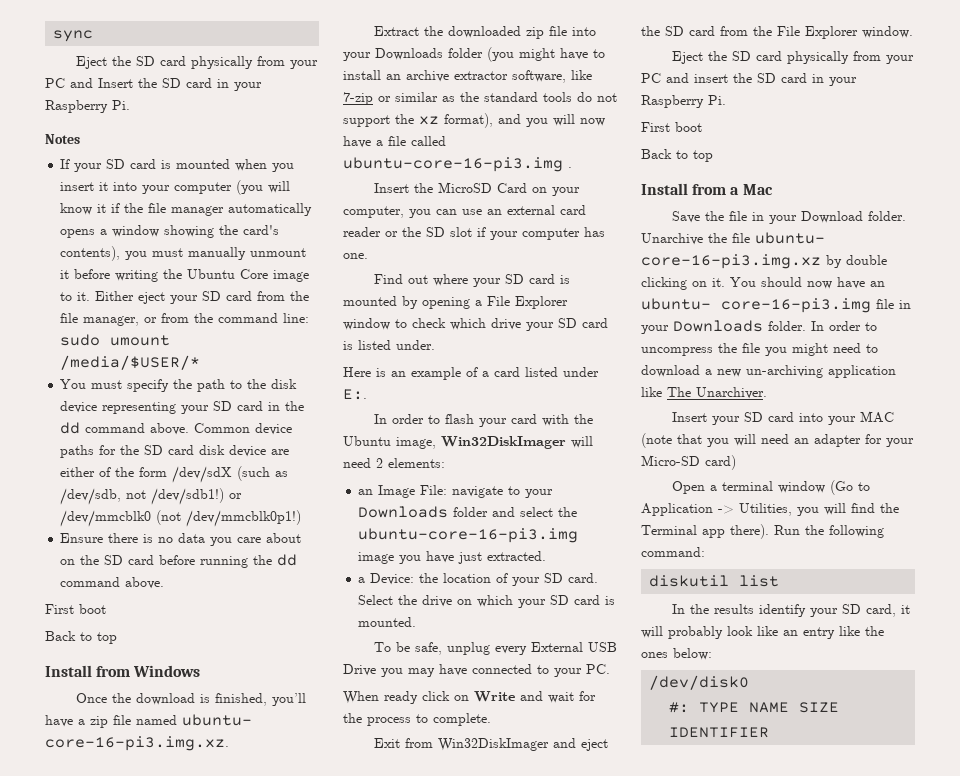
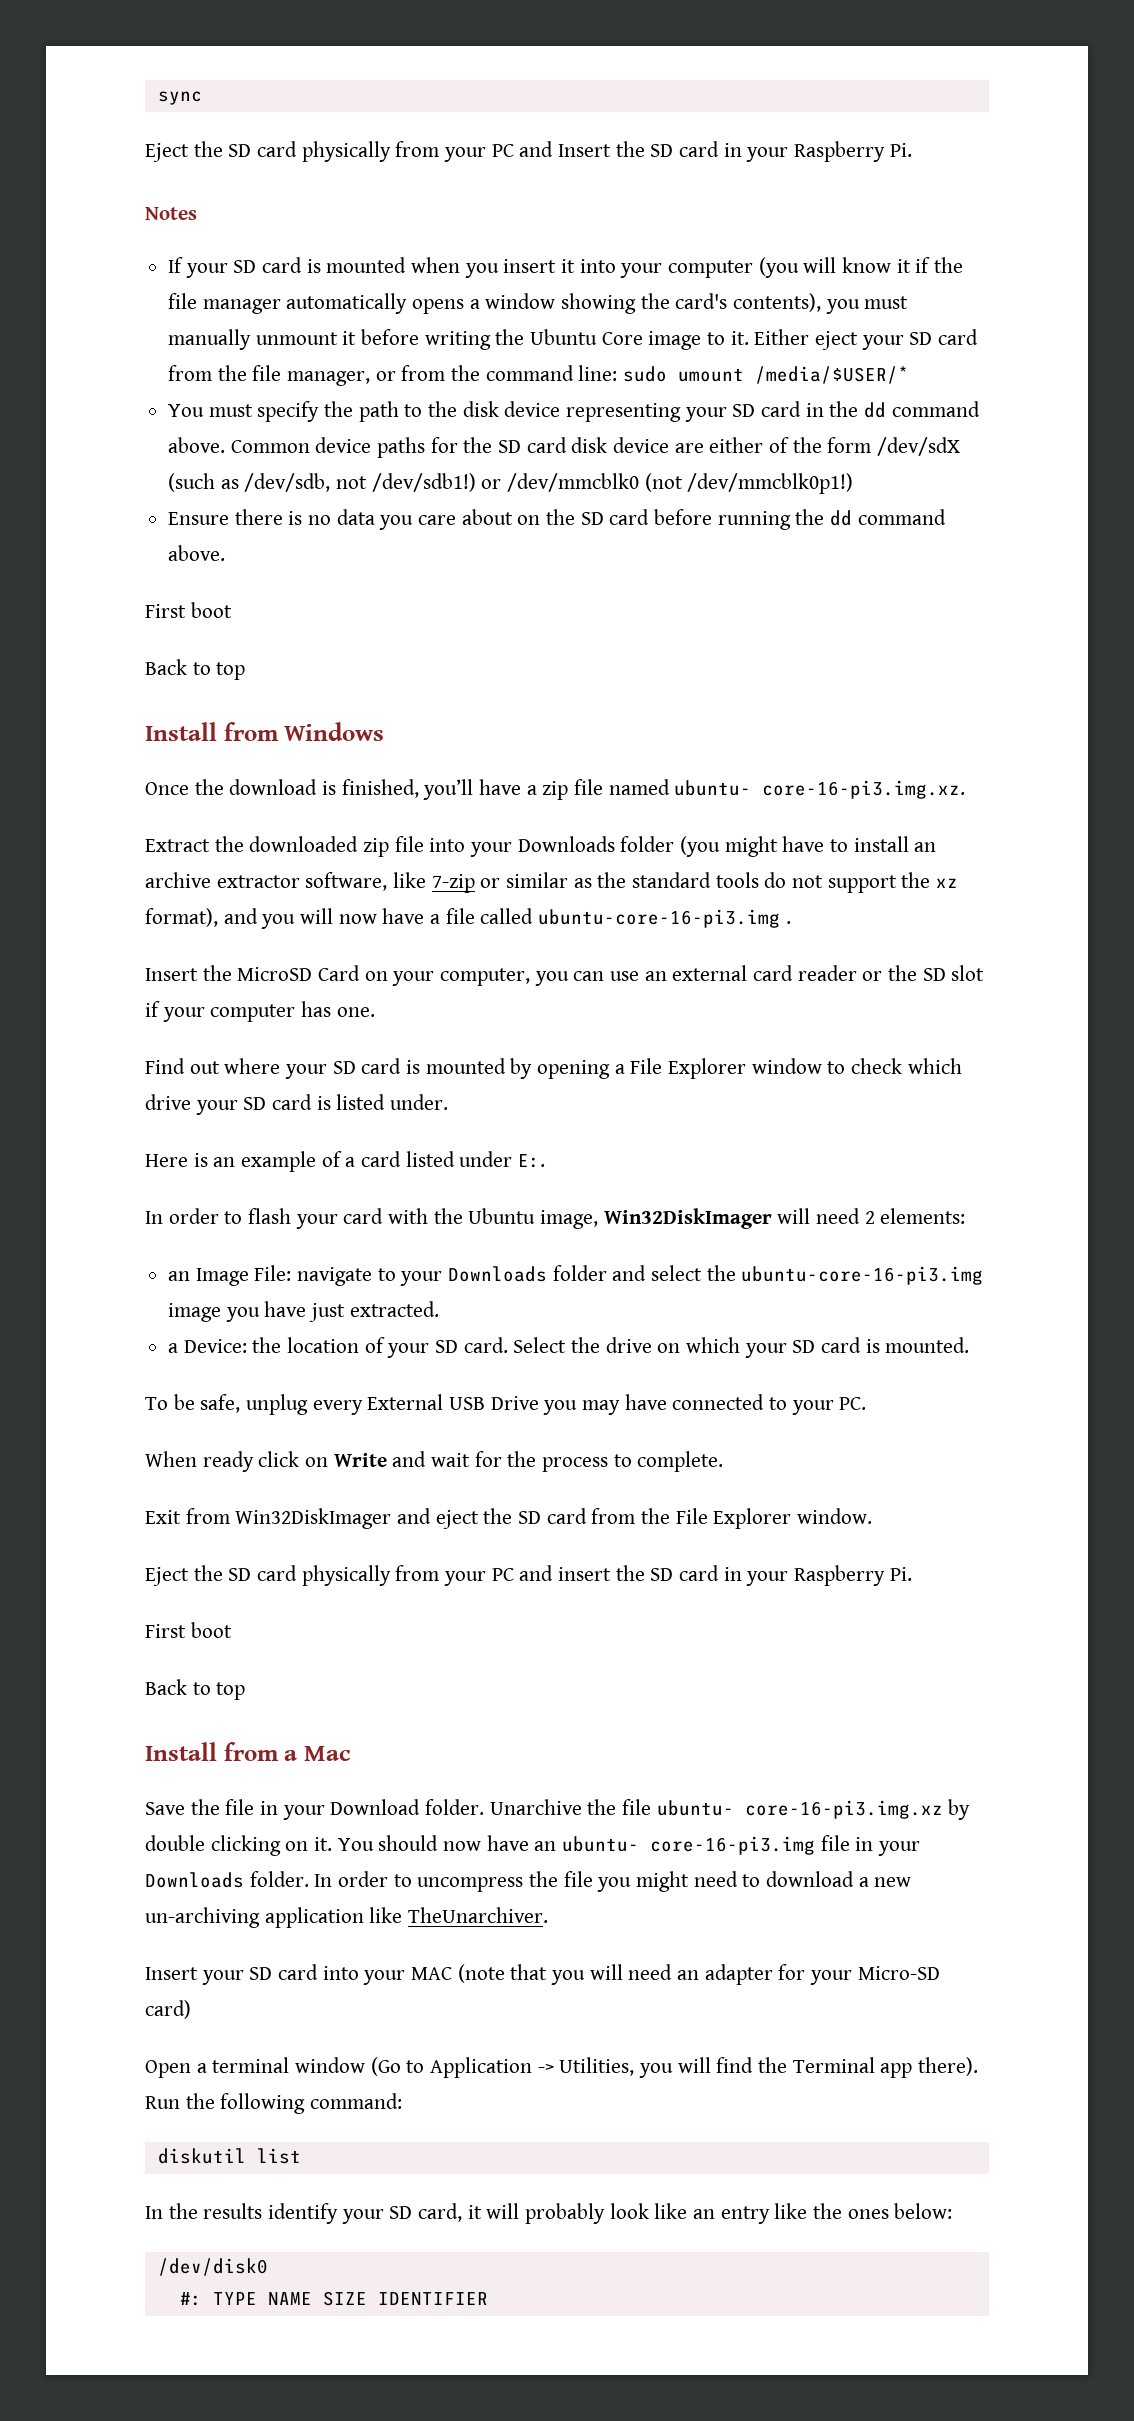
[667,387,767,399] The Unarchiver. -> [408,1907,549,1923] TheUnarchiver.

